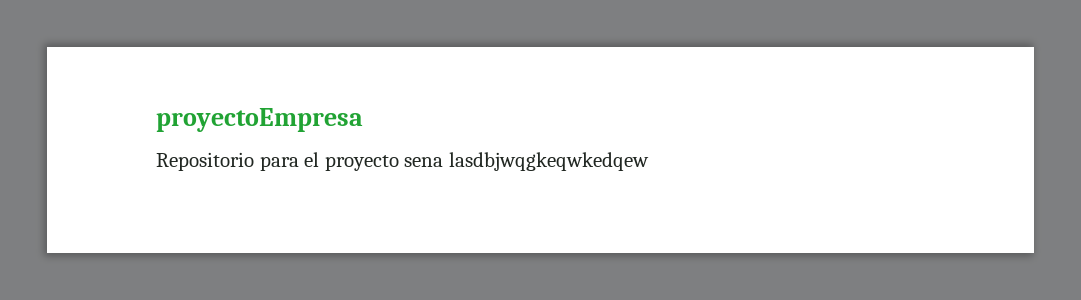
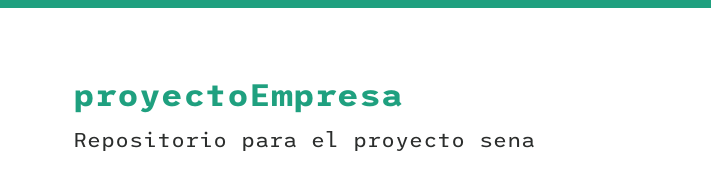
[448,152,649,171] lasdbjwqgkeqwkedqew -> (535, 142) none

